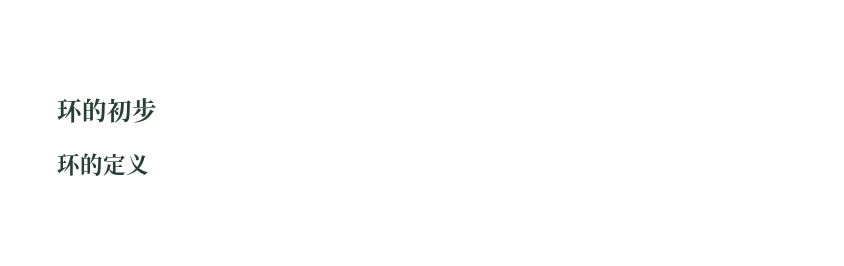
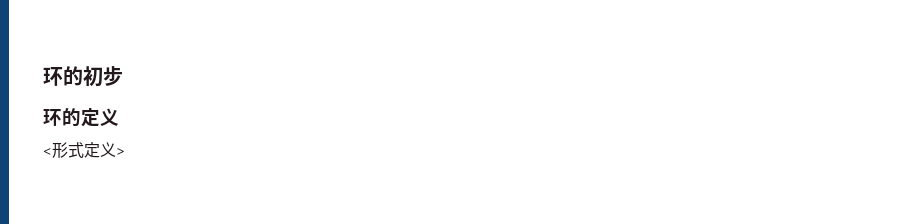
(149, 165) none -> [43,142,125,158] // <形式定义>

